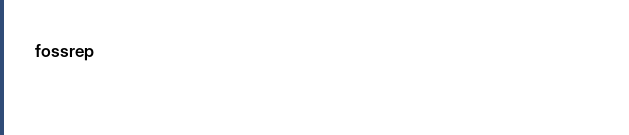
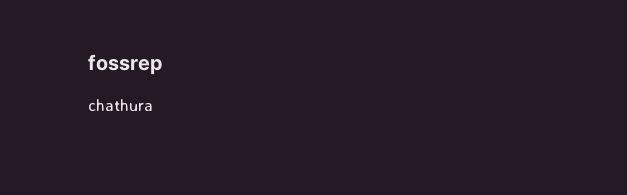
(94, 52) none -> [88,99,153,111] // chathura

